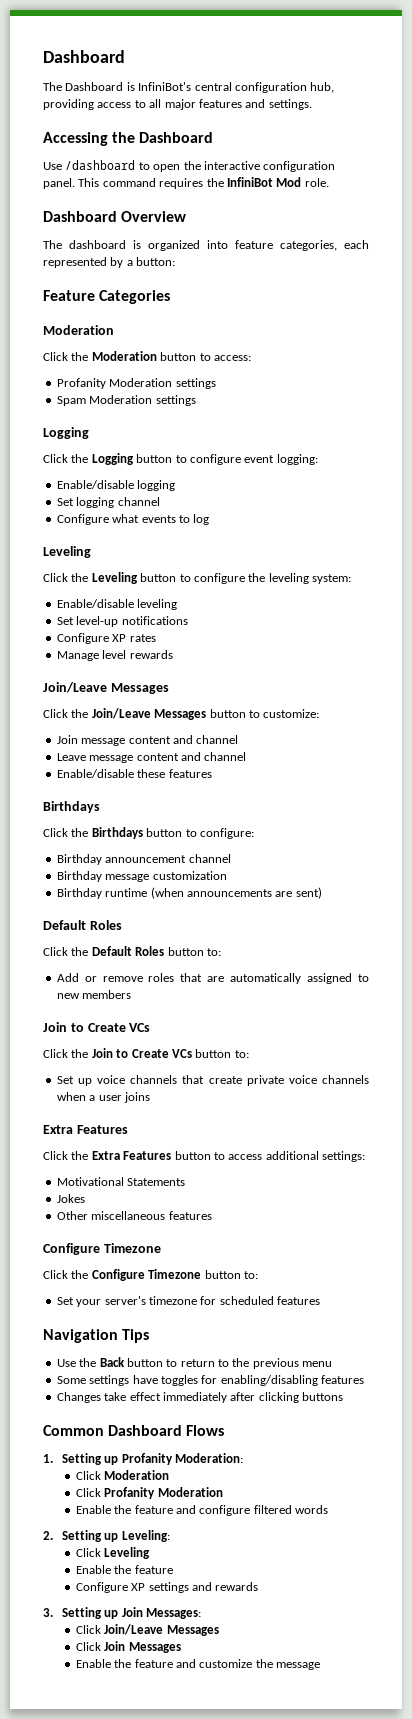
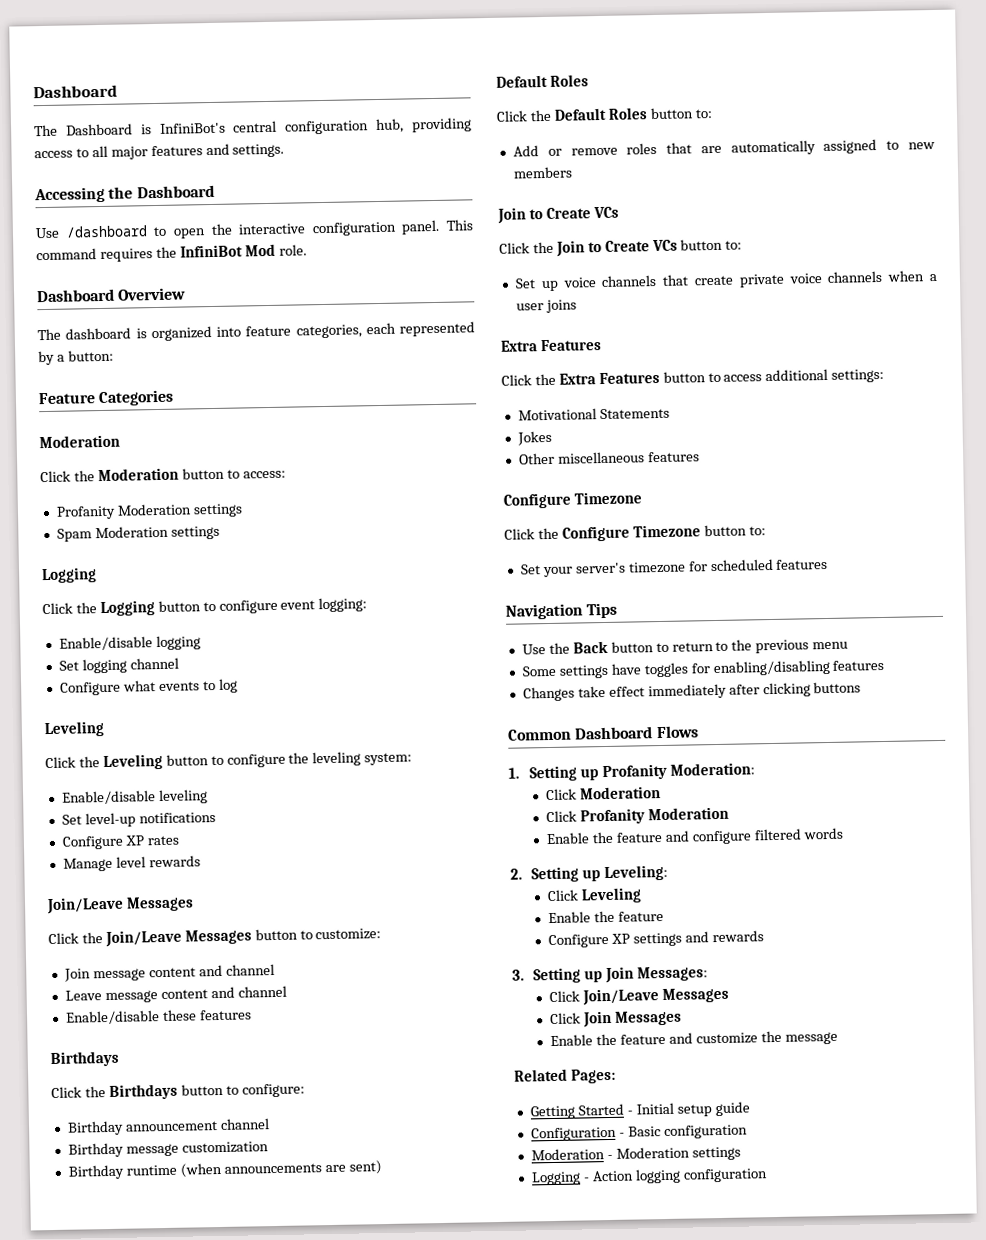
(321, 1666) none -> [514,1068,616,1084] [529,1101,750,1120] [530,1124,748,1142] [530,1146,741,1161] [530,1168,768,1186] // Related Pages: // Getting Started - Initial setup guide // Configuration - Basic configuration // Moderation - Moderation settings // Logging - Action logging configuration

